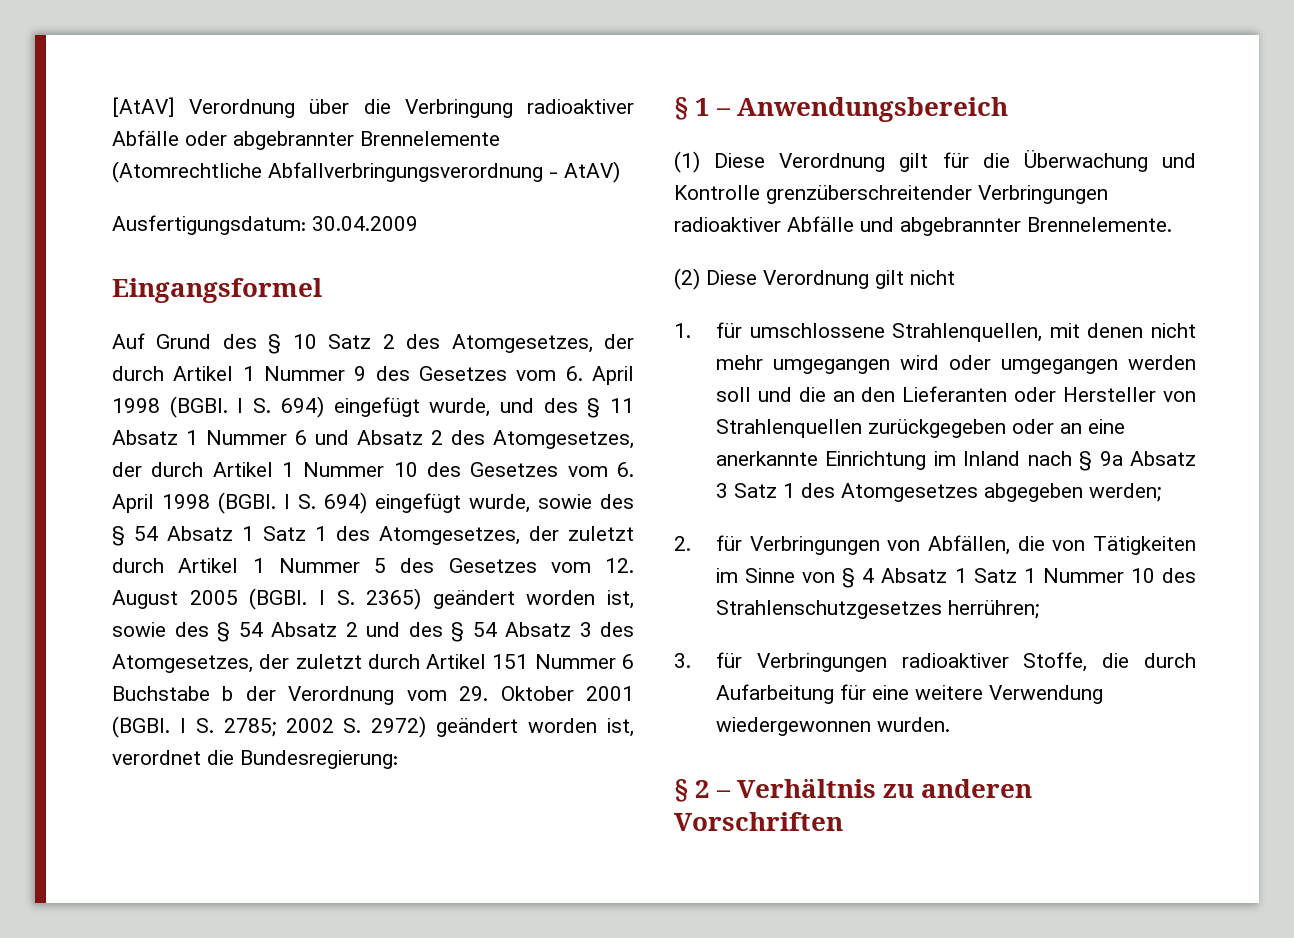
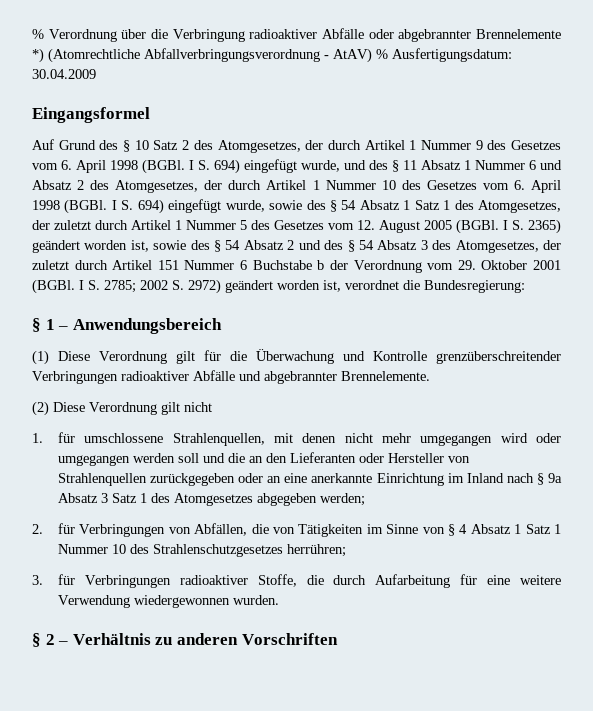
[112,97,175,117] [AtAV] -> [32,29,44,39] %
(500, 138) none -> [32,48,44,63] *)
(620, 172) // -> [376,49,388,59] %

